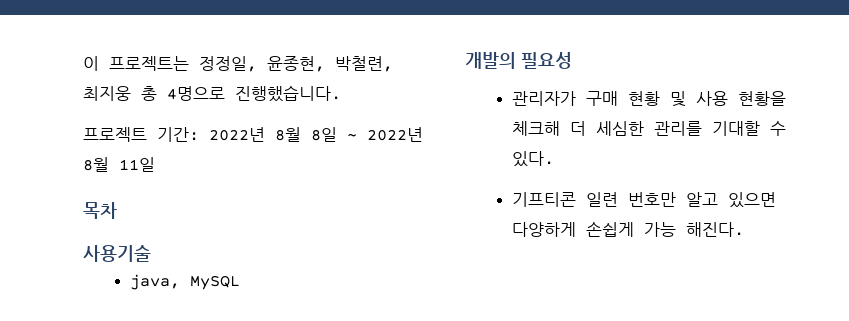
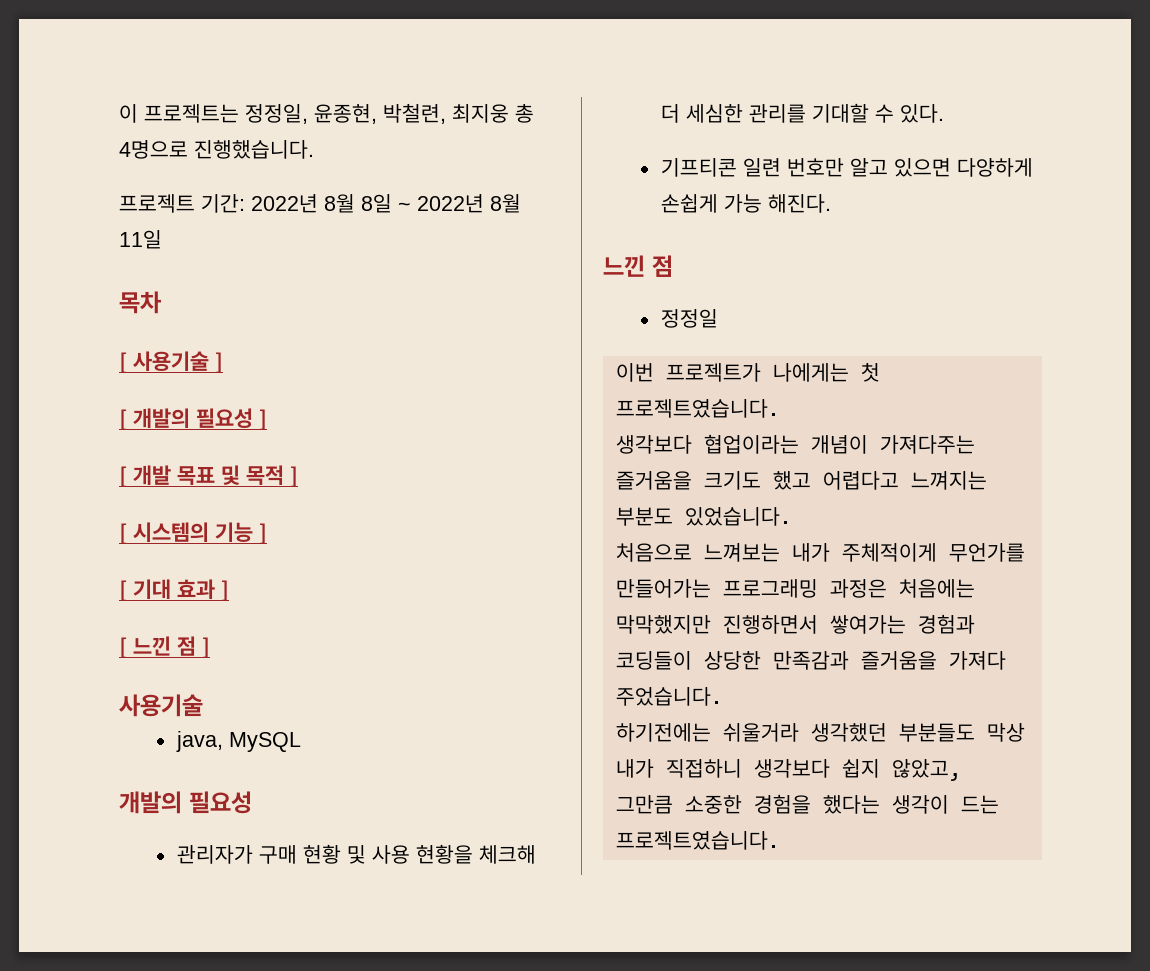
(117, 210) none -> [119,351,223,373] [119,408,267,430] [119,465,298,487] [119,522,267,544] [119,579,229,601] [119,636,210,658] // [ 사용기술 ] // [ 개발의 필요성 ] // [ 개발 목표 및 목적 ] // [ 시스템의 기능 ] // [ 기대 효과 ] // [ 느낀 점 ]
(744, 229) none -> [603,255,673,277] [660,309,718,328] [615,362,880,382] [615,399,779,418] [615,434,975,454] [615,471,987,490] [615,507,791,526] [615,543,1025,562] [615,579,975,598] [615,614,975,634] [615,651,1006,670] [615,687,722,706] [615,723,1025,742] [615,759,961,781] [615,794,999,814] [615,831,779,850] // 느낀 점 // 정정일 // 이번 프로젝트가 나에게는 첫 프로젝트였습니다. // 생각보다 협업이라는 개념이 가져다주는 즐거움을 크기도 했고 어렵다고 느껴지는 부분도 있었습니다. // 처음으로 느껴보는 내가 주체적이게 무언가를 만들어가는 프로그래밍 과정은 처음에는 막막했지만 진행하면서 쌓여가는 경험과 코딩들이 상당한 만족감과 즐거움을 가져다 주었습니다. // 하기전에는 쉬울거라 생각했던 부분들도 막상 내가 직접하니 생각보다 쉽지 않았고, 그만큼 소중한 경험을 했다는 생각이 드는 프로젝트였습니다.

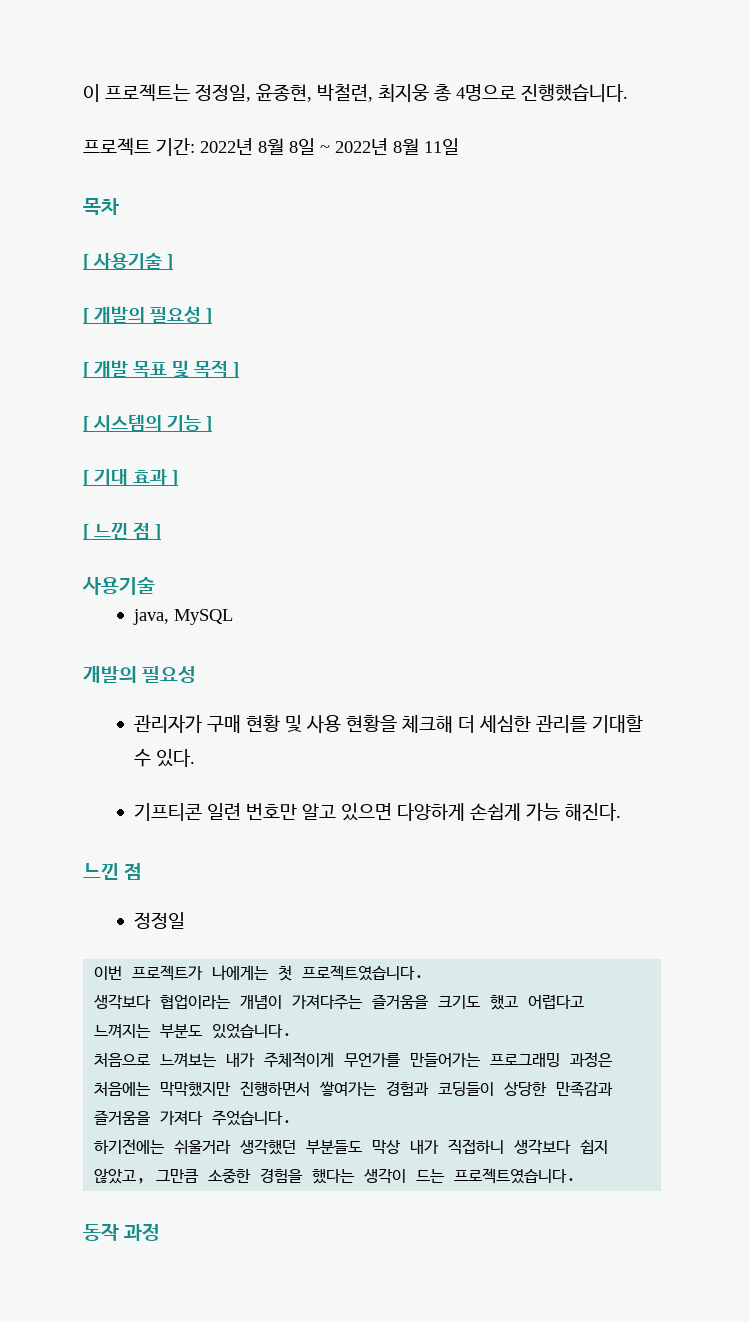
(779, 840) none -> [83,1223,161,1241] // 동작 과정

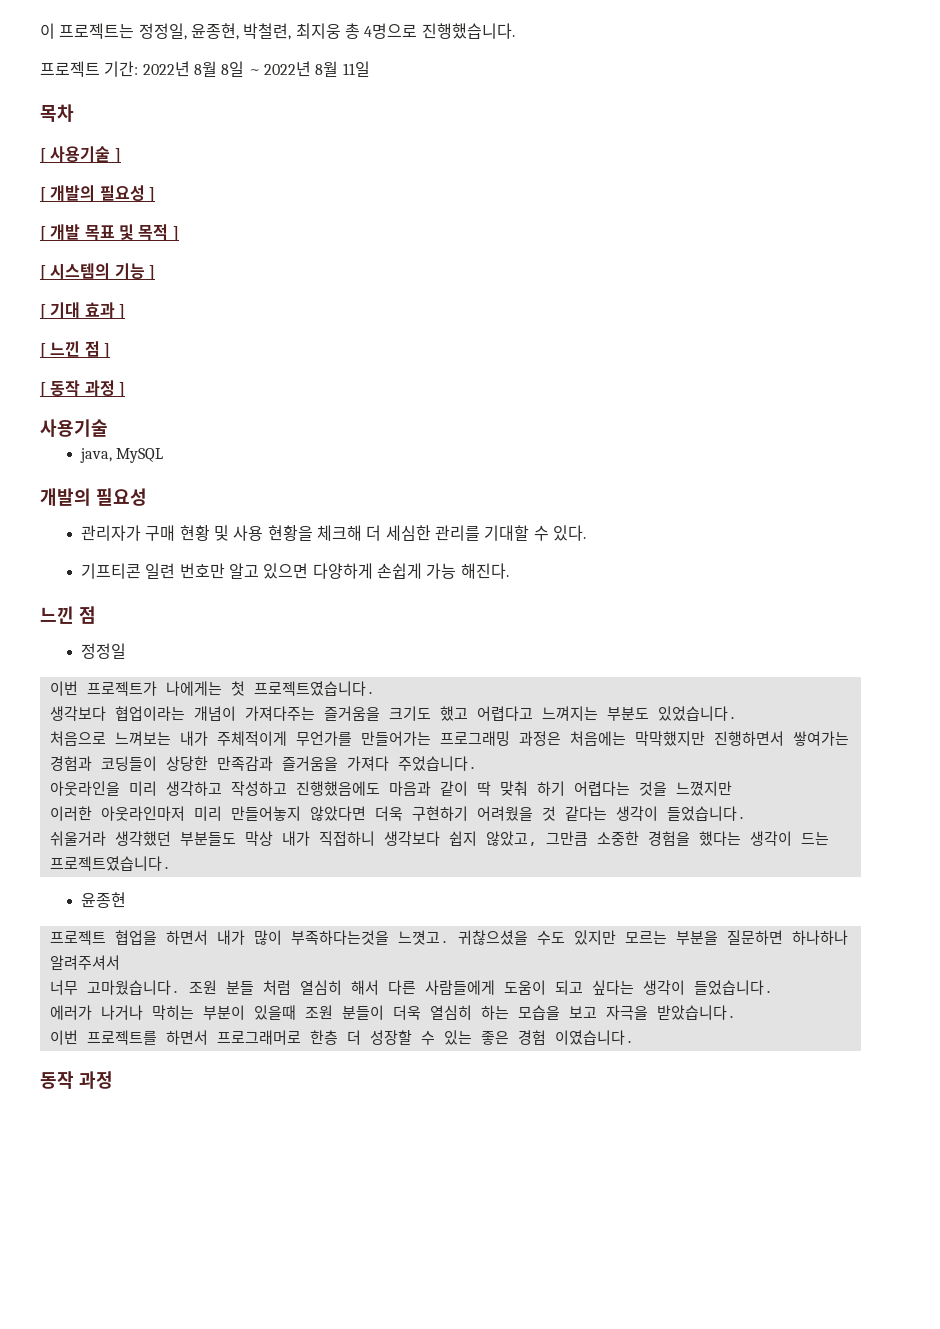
(161, 532) none -> [40,380,125,397] // [ 동작 과정 ]
[94,1139,166,1154] 하기전에는 -> [49,781,732,796] [49,806,746,821] 아웃라인을 미리 생각하고 작성하고 진행했음에도 마음과 같이 딱 맞춰 하기 어렵다는 것을 느꼈지만 // 이러한 아웃라인마저 미리 만들어놓지 않았다면 더욱 구현하기 어려웠을 것 같다는 생각이 들었습니다. //
(577, 1176) none -> [81,892,127,908] [49,930,848,945] [49,955,120,970] [49,980,773,995] [49,1005,736,1020] [49,1030,634,1045] // 윤종현 // 프로젝트 협업을 하면서 내가 많이 부족하다는것을 느꼇고. 귀찮으셨을 수도 있지만 모르는 부분을 질문하면 하나하나 알려주셔서 // 너무 고마웠습니다. 조원 분들 처럼 열심히 해서 다른 사람들에게 도움이 되고 싶다는 생각이 들었습니다. // 에러가 나거나 막히는 부분이 있을때 조원 분들이 더욱 열심히 하는 모습을 보고 자극을 받았습니다. // 이번 프로젝트를 하면서 프로그래머로 한층 더 성장할 수 있는 좋은 경험 이였습니다.

